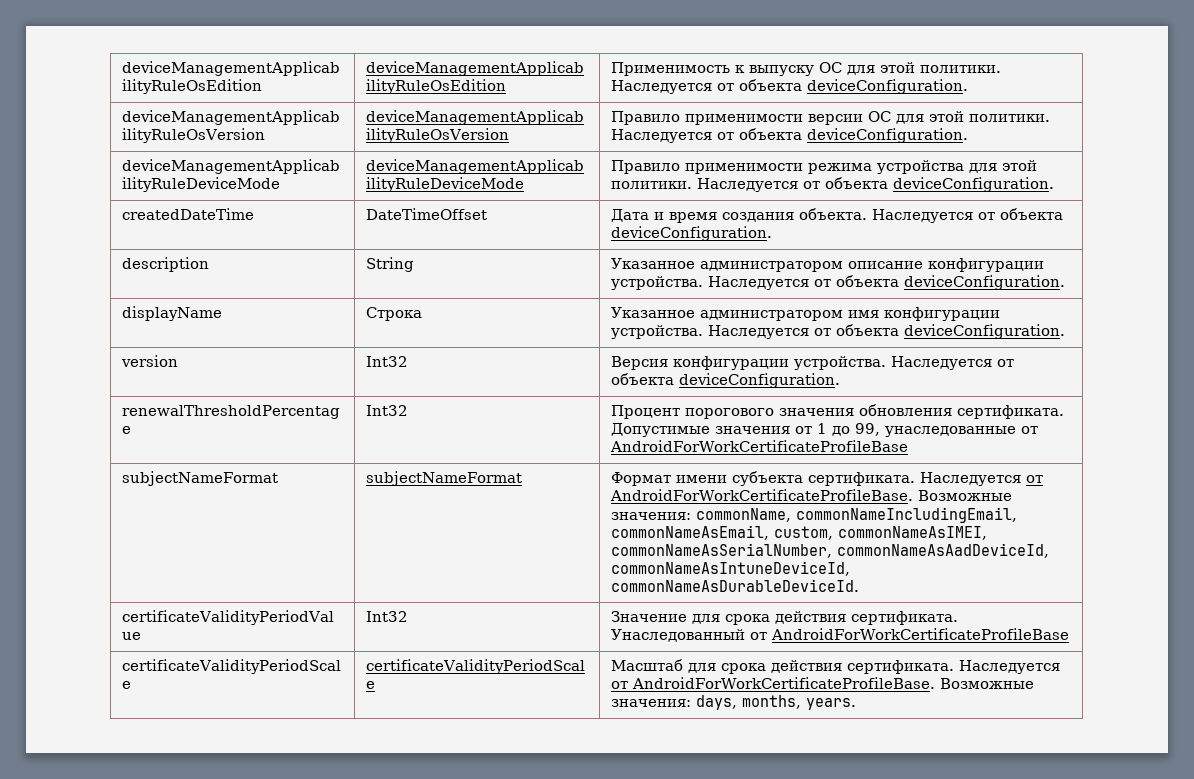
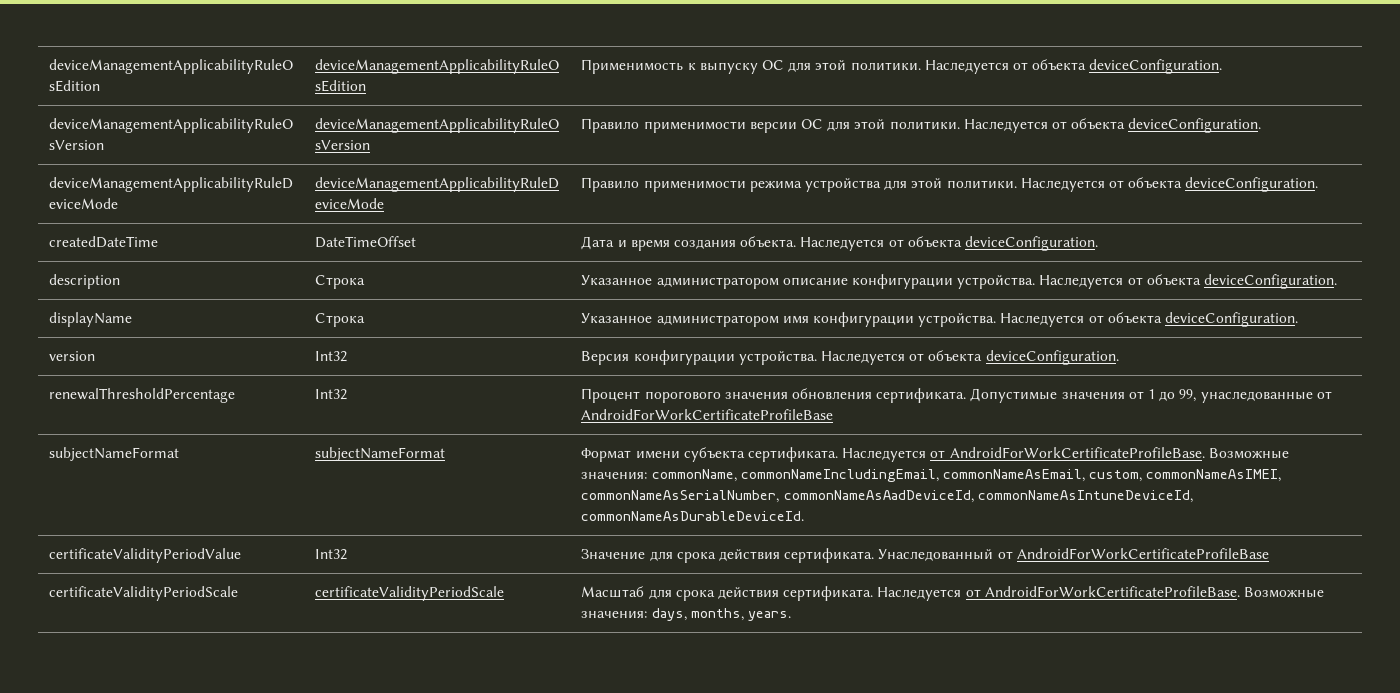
[366,257,415,272] String -> [315,275,366,289] Строка

